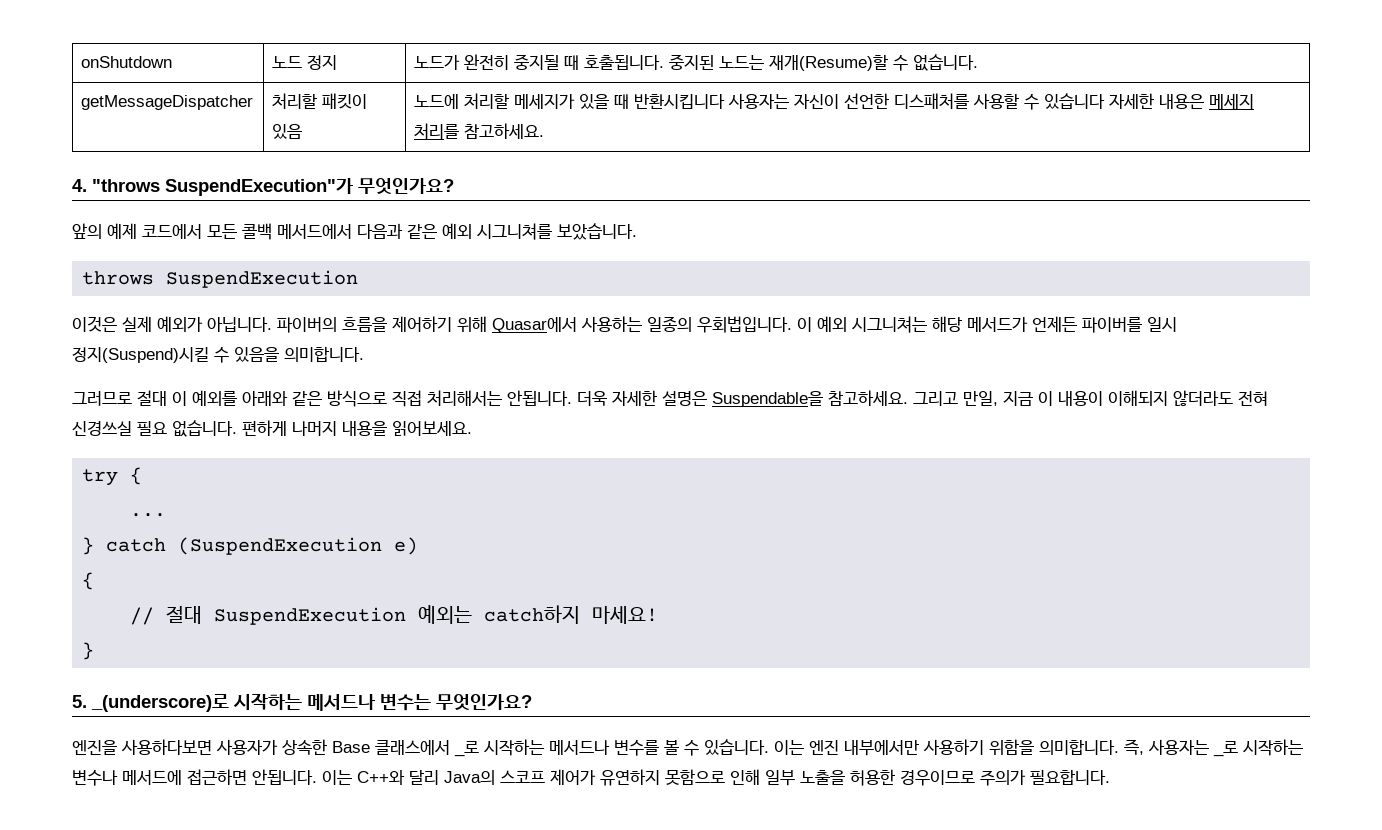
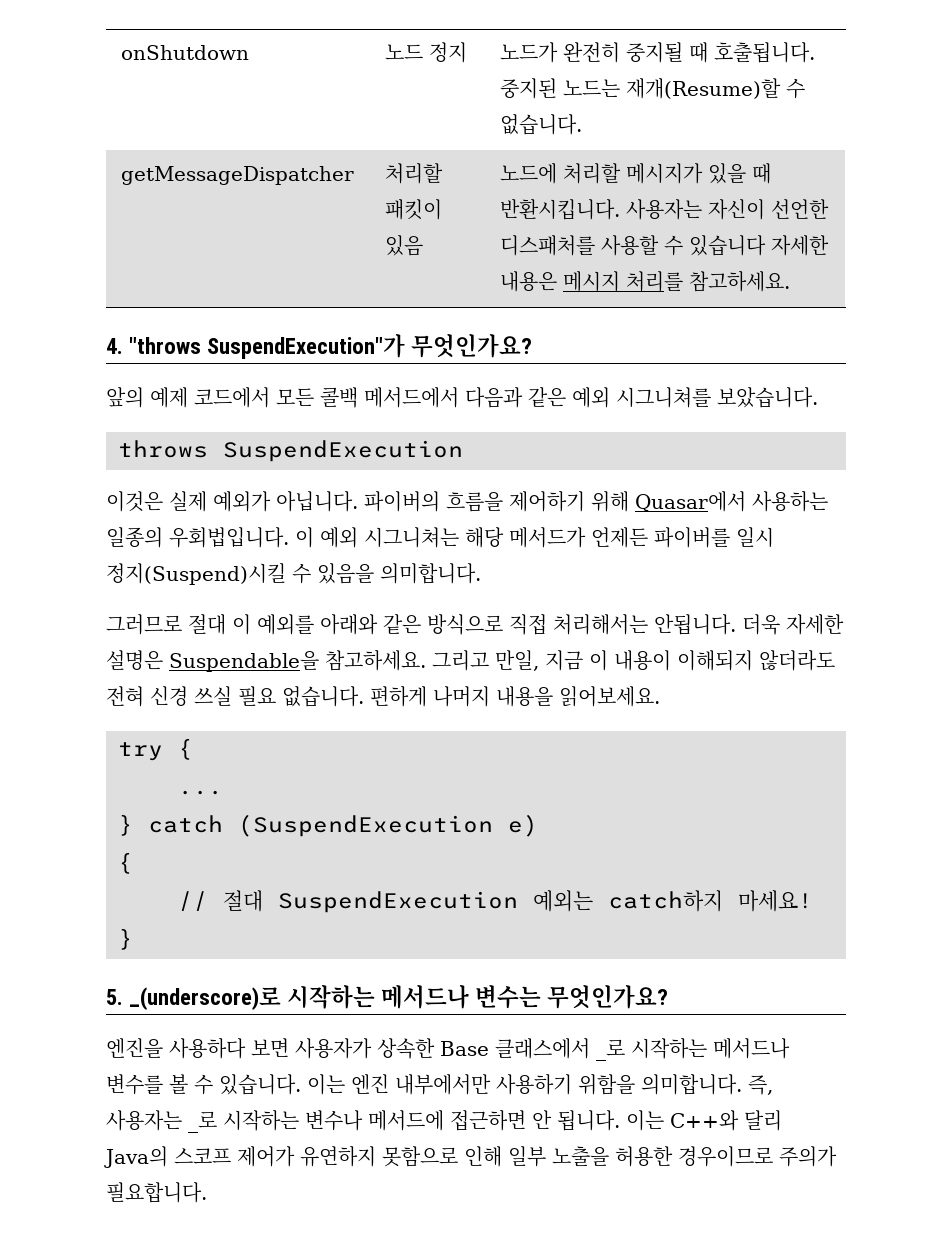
[514,94,576,109] 메세지가 -> [626,163,704,184] 메시지가
[634,94,726,109] 반환시킵니다 -> [500,199,621,220] 반환시킵니다.
[1209,94,1255,109] 메세지 -> [563,271,621,292] 메시지
[72,421,132,436] 신경쓰실 -> [150,686,232,706] 신경 쓰실
[121,739,212,755] 사용하다보면 -> [169,1038,289,1059] 사용하다 보면
[252,769,317,785] 안됩니다. -> [532,1110,620,1131] 안 됩니다.

